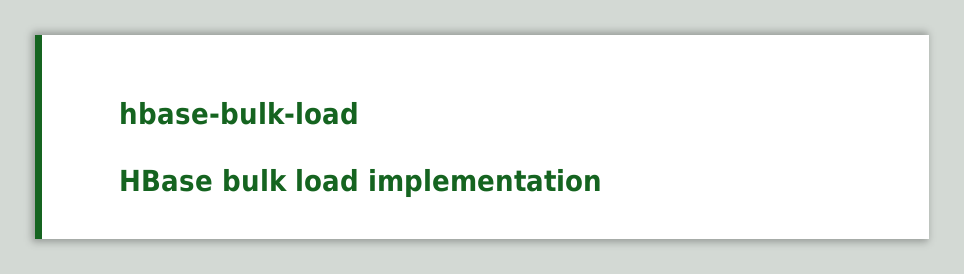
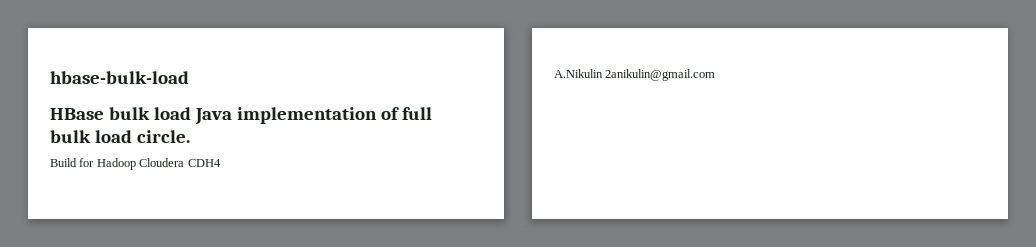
[368,168,602,198] implementation -> [194,107,432,125] [50,130,190,143] [50,158,221,170] [554,69,716,81] Java implementation of full bulk load circle. // Build for Hadoop Cloudera CDH4 // A.Nikulin 2anikulin@gmail.com

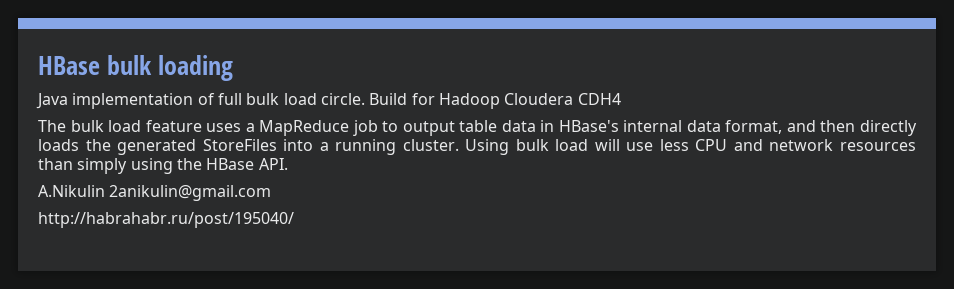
[50,71,189,84] hbase-bulk-load // -> (38, 65) none
[153,107,191,120] load -> [157,55,233,81] loading //
(190, 136) // -> (365, 99) none
(221, 163) none -> [38,120,917,136] [38,139,916,155] [38,158,288,174] // The bulk load feature uses a MapReduce job to output table data in HBase's internal data format, and then directly loads the generated StoreFiles into a running cluster. Using bulk load will use less CPU and network resources than simply using the HBase API.
(716, 75) none -> [38,212,294,228] // http://habrahabr.ru/post/195040/

